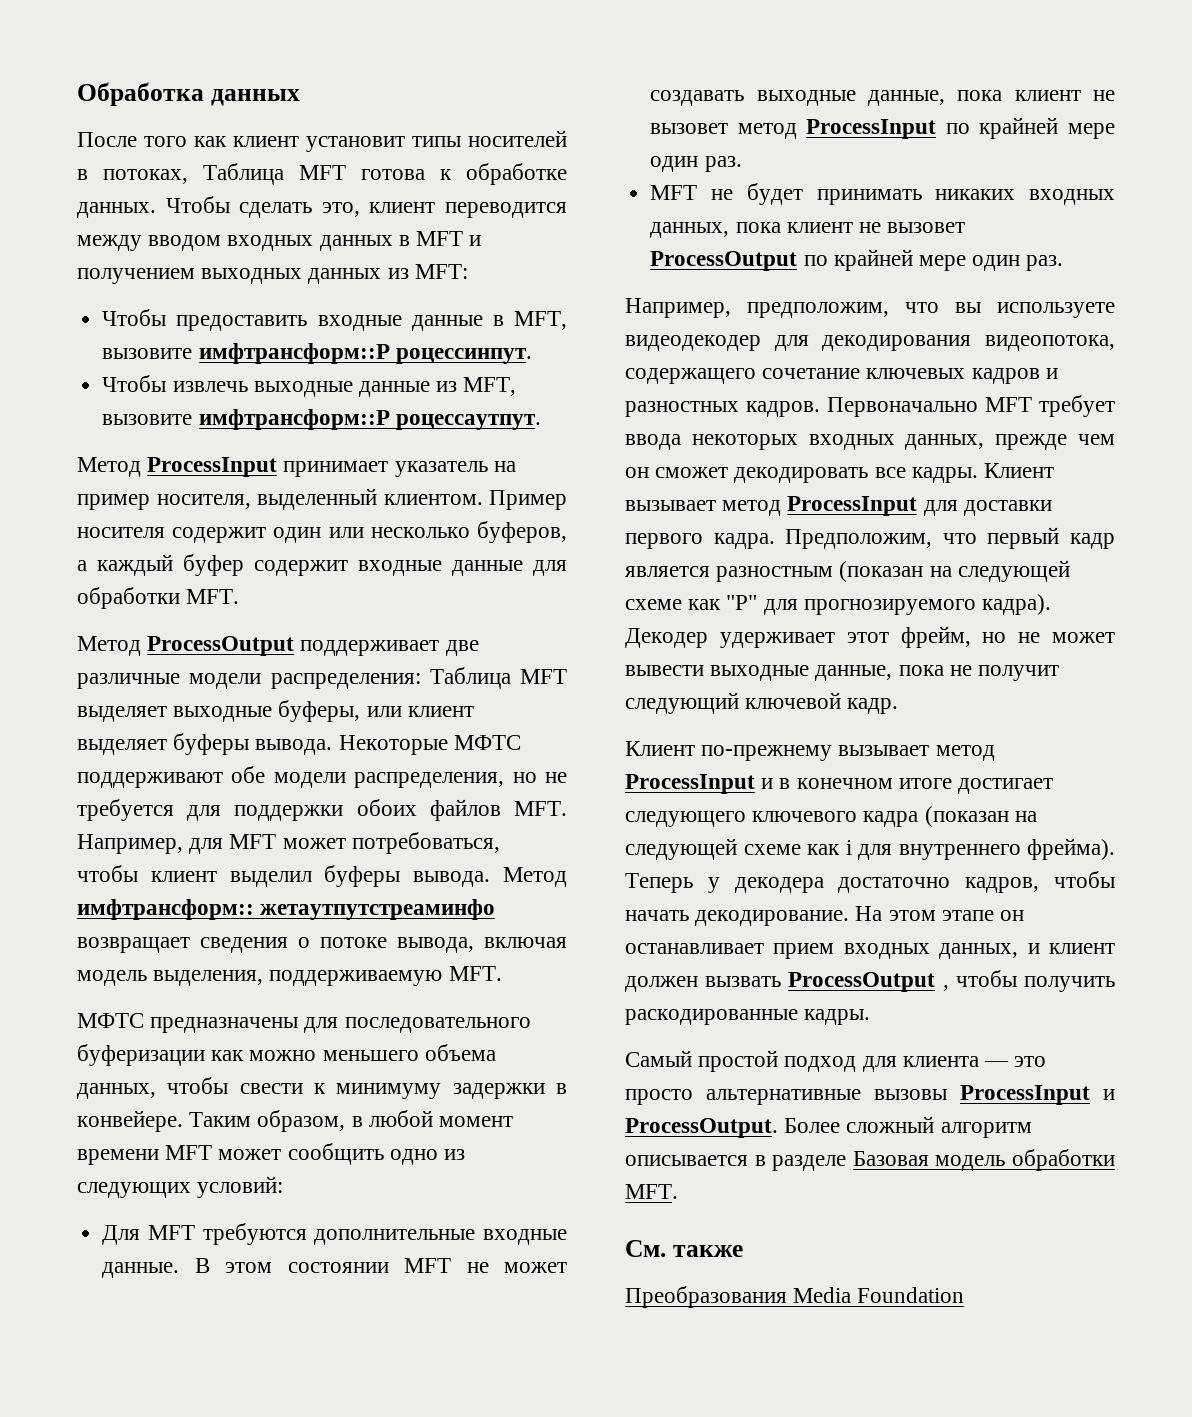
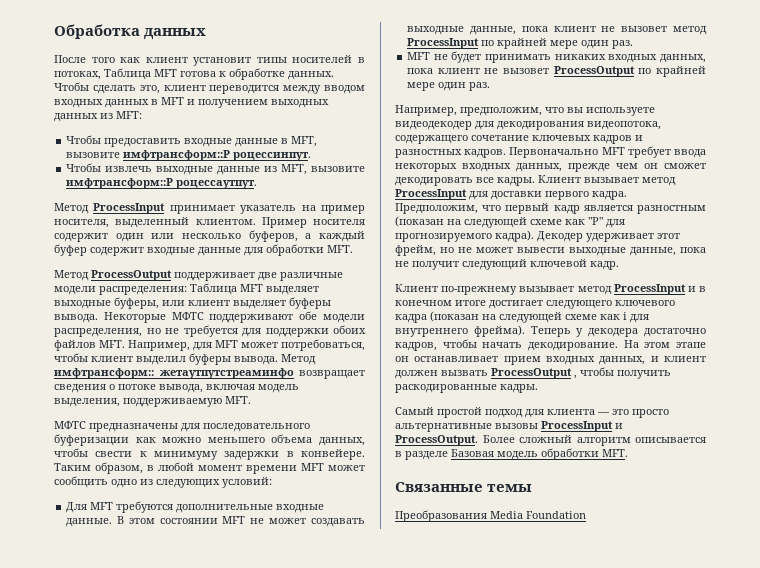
[625,1240,743,1257] См. также -> [395,482,533,492] Связанные темы

